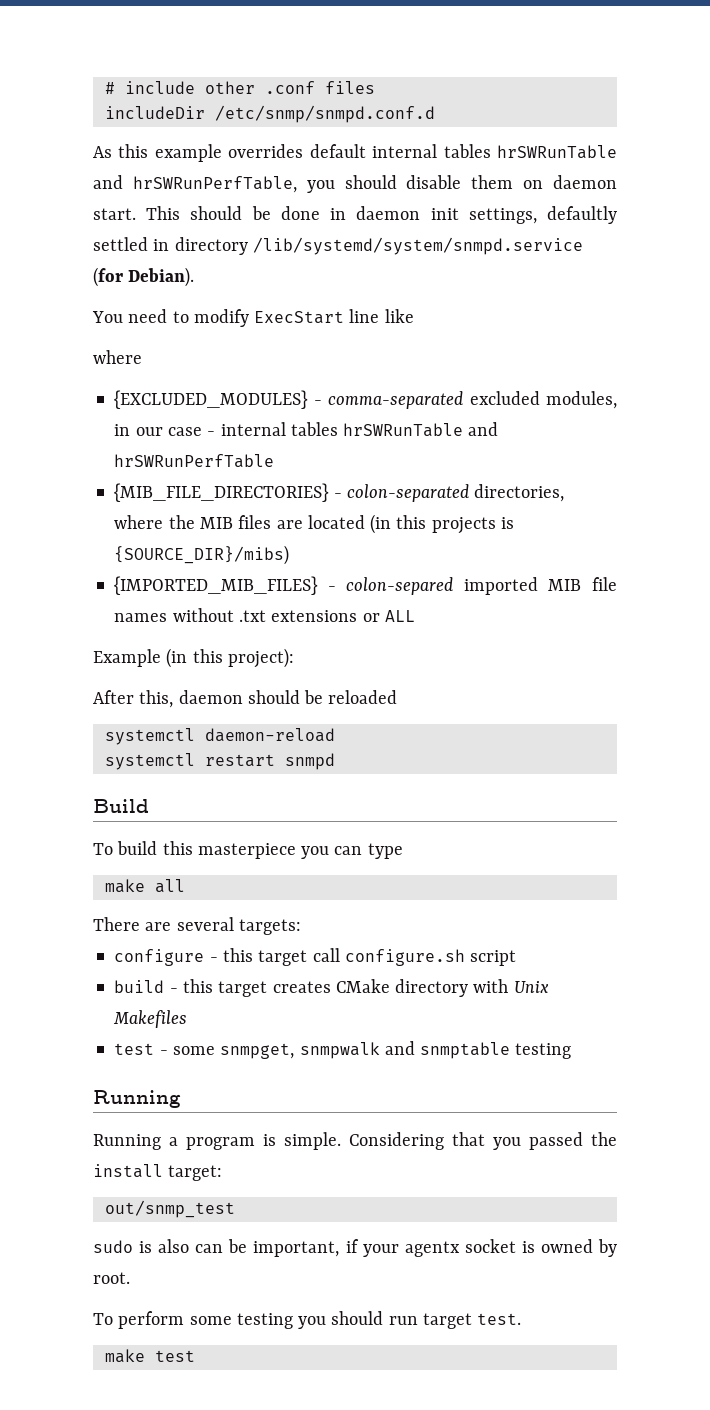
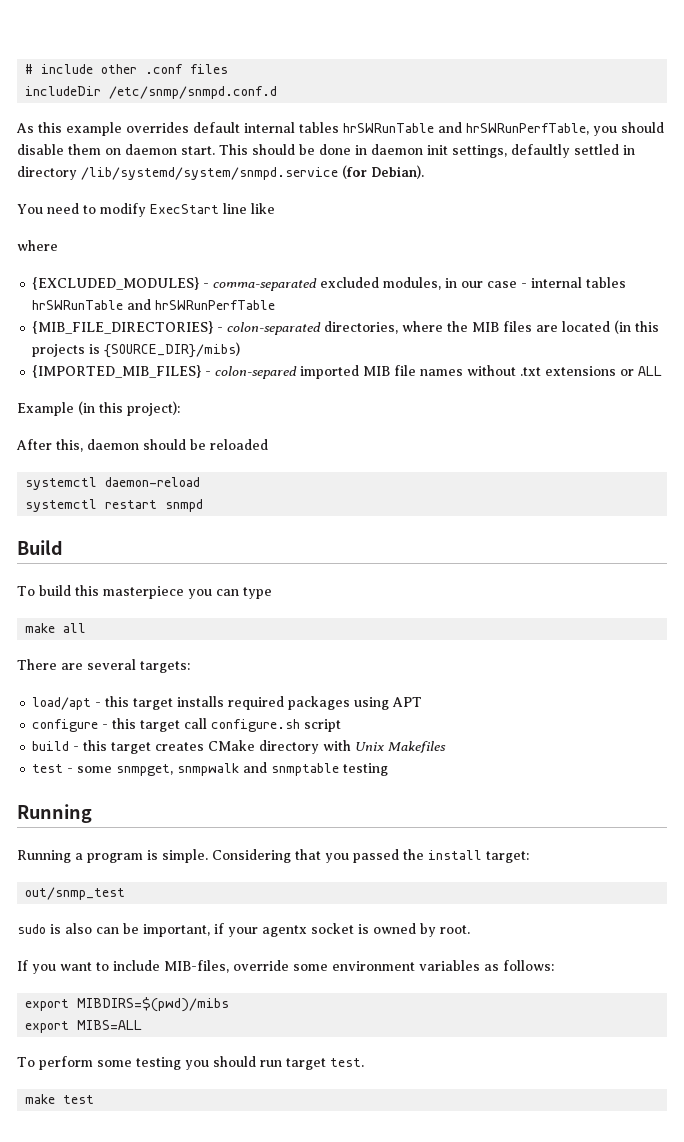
(301, 927) none -> [32,696,423,710] // load/apt - this target installs required packages using APT
(130, 1278) none -> [17,960,554,974] [25,997,230,1012] [25,1020,143,1033] // If you want to include MIB-files, override some environment variables as follows: // export MIBDIRS=$(pwd)/mibs // export MIBS=ALL

